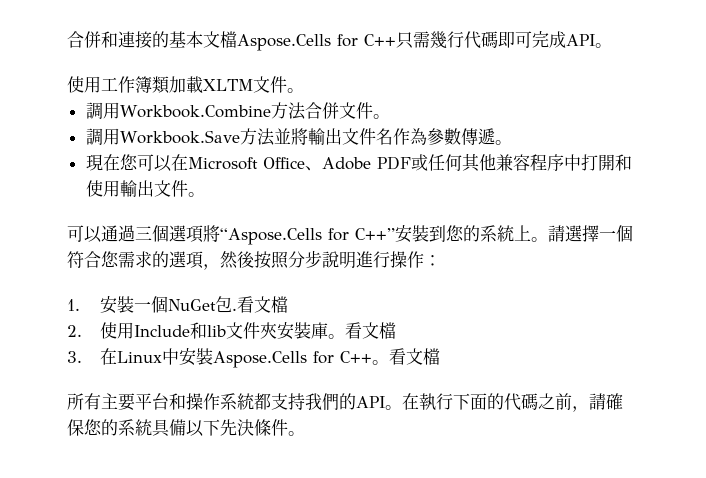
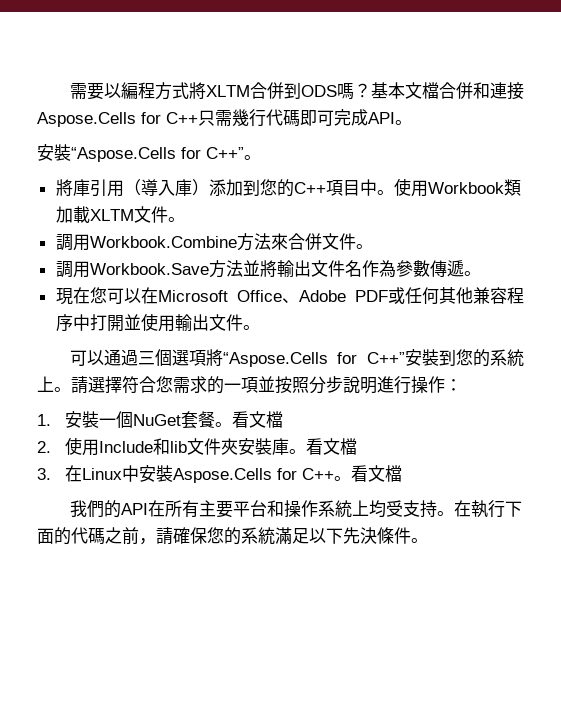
[67,31,237,49] 合併和連接的基本文檔 -> [69,82,524,100] 需要以編程方式將XLTM合併到ODS嗎？基本文檔合併和連接
[67,76,152,93] 使用工作簿 -> [37,144,261,162] [55,178,504,197] 安裝“Aspose.Cells for C++”。 // 將庫引用（導入庫）添加到您的C++項目中。使用Workbook
(306, 111) none -> [270,233,288,250] 來
[614,154,632,171] 和 -> [123,314,141,330] 並
[599,225,633,242] 一個 -> (122, 385) none
[169,251,255,270] 選項，然後 -> [224,376,275,393] 一項並
[215,296,238,313] 包. -> [181,411,233,429] 套餐。
(441, 356) none -> [69,500,165,518] 我們的API在
[254,393,385,410] 都支持我們的API -> [351,500,437,518] 上均受支持
[152,419,186,437] 具備 -> [275,527,309,544] 滿足

